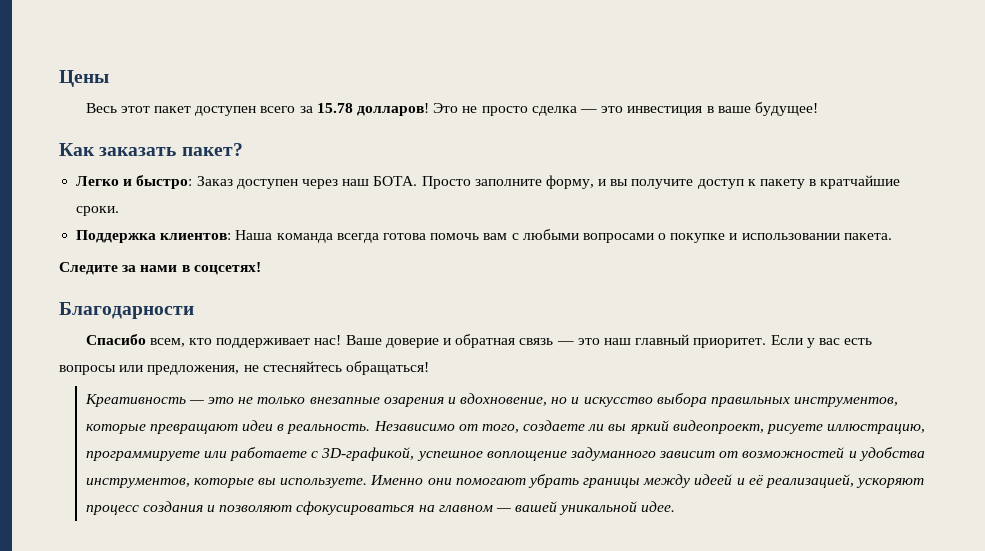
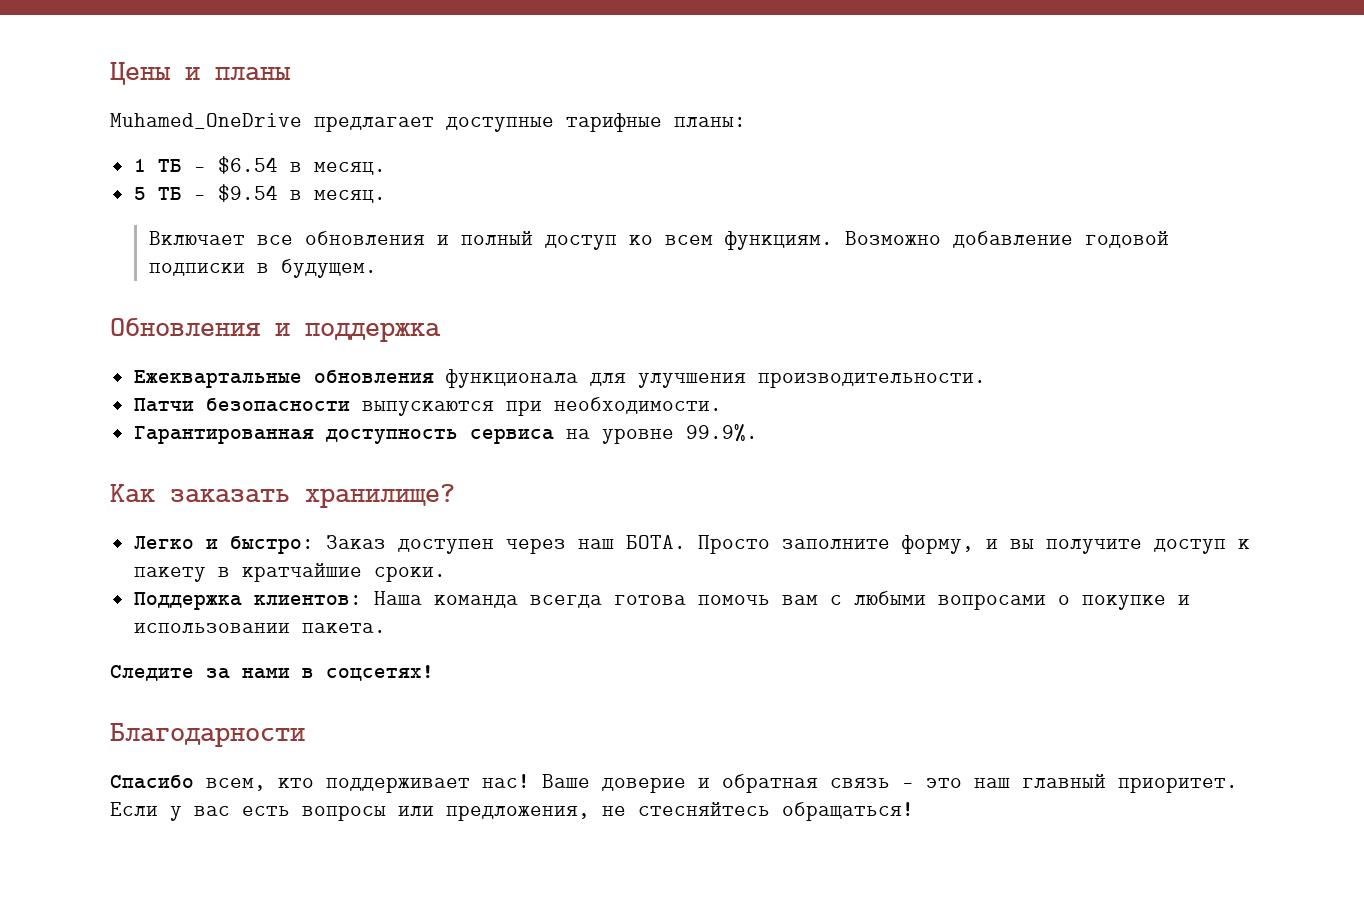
[85,102,818,116] // Весь этот пакет доступен всего за 15.78 долларов! Это не просто сделка — это инвестиция в ваше будущее! -> [185,67,291,81] [110,113,746,132] [133,156,386,175] [133,184,386,203] [148,231,1169,250] [148,259,377,278] [110,318,441,342] [133,369,986,388] [133,397,722,416] [133,424,758,444] и планы // Muhamed_OneDrive предлагает доступные тарифные планы: // 1 ТБ — $6.54 в месяц. // 5 ТБ — $9.54 в месяц. // Включает все обновления и полный доступ ко всем функциям. Возможно добавление годовой подписки в будущем. // Обновления и поддержка // Ежеквартальные обновления функционала для улучшения производительности. // Патчи безопасности выпускаются при необходимости. // Гарантированная доступность сервиса на уровне 99.9%.
[181,143,243,156] пакет? -> [305,484,455,508] хранилище?
[84,393,899,407] [85,420,926,434] [85,447,925,461] [85,474,925,488] [85,501,676,515] // Креативность — это не только внезапные озарения и вдохновение, но и искусство выбора правильных инструментов, которые превращают идеи в реальность. Независимо от того, создаете ли вы яркий видеопроект, рисуете иллюстрацию, программируете или работаете с 3D-графикой, успешное воплощение задуманного зависит от возможностей и удобства инструментов, которые вы используете. Именно они помогают убрать границы между идеей и её реализацией, ускоряют процесс создания и позволяют сфокусироваться на главном — вашей уникальной идее. -> (914, 811) none

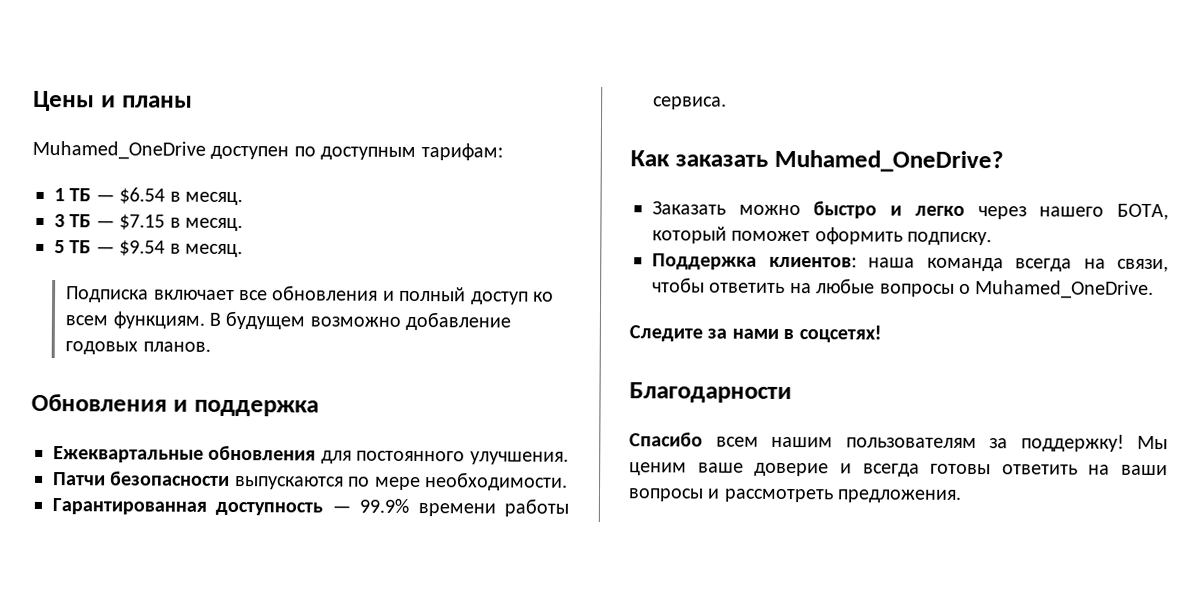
[314,113,746,132] предлагает доступные тарифные планы: -> [210,143,503,161] доступен по доступным тарифам:
(386, 168) none -> [54,214,243,232] // 3 ТБ — $7.15 в месяц.
[148,231,245,246] Включает -> [66,286,235,303] Подписка включает
[844,231,1169,248] [148,259,377,278] Возможно добавление годовой подписки в будущем. -> [208,310,512,331] [65,341,211,355] В будущем возможно добавление годовых планов.
[445,369,986,388] функционала для улучшения производительности. -> [320,450,569,465] для постоянного улучшения.
[505,400,542,416] при -> [348,476,421,491] по мере
[469,424,758,444] [110,484,455,508] [133,535,1250,554] [133,563,446,582] сервиса на уровне 99.9%. // Как заказать хранилище? // Легко и быстро: Заказ доступен через наш БОТА. Просто заполните форму, и вы получите доступ к пакету в кратчайшие сроки. -> [331,498,569,517] [653,96,727,110] [630,149,1004,173] [652,201,1169,221] [652,226,993,246] — 99.9% времени работы сервиса. // Как заказать Muhamed_OneDrive? // Заказать можно быстро и легко через нашего БОТА, который поможет оформить подписку.
[373,591,422,605] Наша -> [868,257,915,268] наша
[613,591,1190,610] [133,622,386,633] готова помочь вам с любыми вопросами о покупке и использовании пакета. -> [1083,258,1169,273] [652,277,1155,299] на связи, чтобы ответить на любые вопросы о Muhamed_OneDrive.
[206,774,1238,793] [110,802,914,821] всем, кто поддерживает нас! Ваше доверие и обратная связь — это наш главный приоритет. Если у вас есть вопросы или предложения, не стесняйтесь обращаться! -> [715,434,1168,452] [629,462,1168,477] [628,488,963,503] всем нашим пользователям за поддержку! Мы ценим ваше доверие и всегда готовы ответить на ваши вопросы и рассмотреть предложения.

